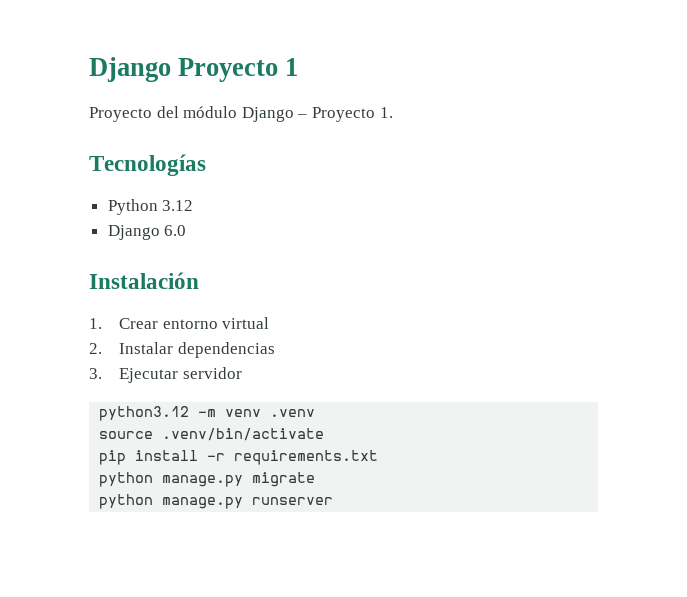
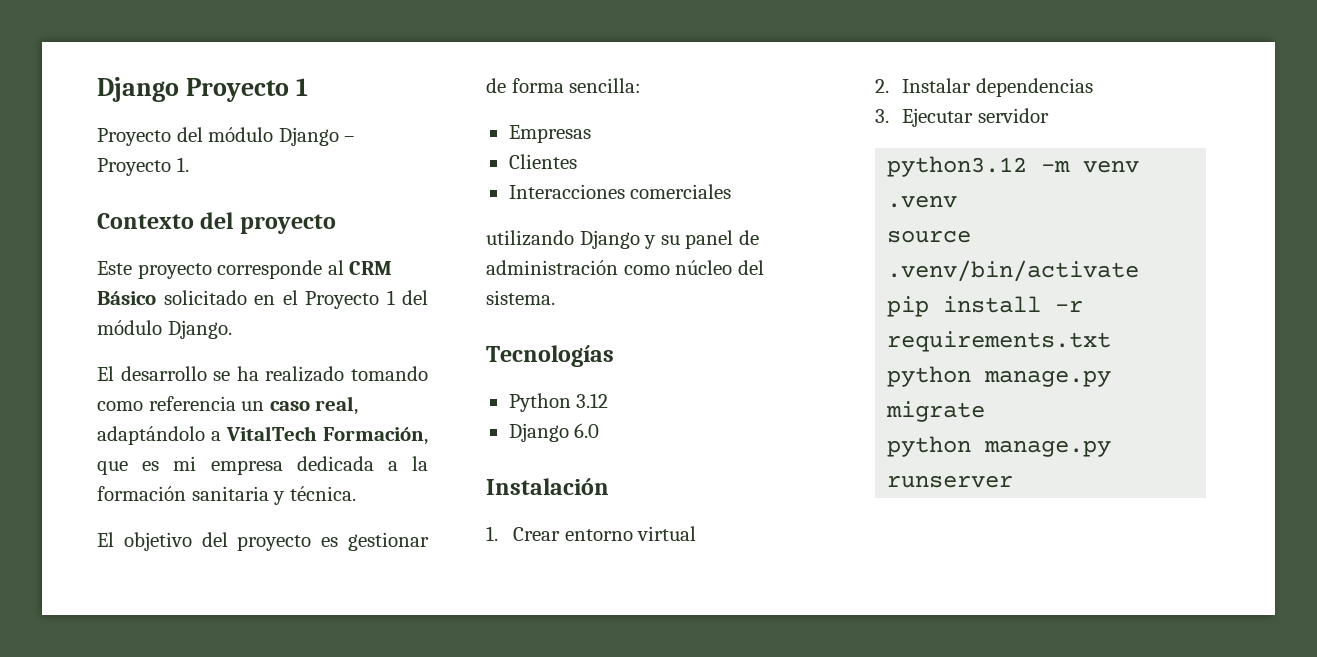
(393, 112) none -> [97,212,336,234] [97,260,393,279] [97,290,428,309] [97,320,232,339] [97,366,428,382] [97,396,359,415] [97,426,428,445] [97,456,428,475] [97,486,356,505] [97,532,429,551] [486,78,642,93] [508,125,591,143] [508,154,577,169] [508,184,732,199] [486,230,759,249] [486,260,764,275] [486,290,555,305] // Contexto del proyecto // Este proyecto corresponde al CRM Básico solicitado en el Proyecto 1 del módulo Django. // El desarrollo se ha realizado tomando como referencia un caso real, adaptándolo a VitalTech Formación, que es mi empresa dedicada a la formación sanitaria y técnica. // El objetivo del proyecto es gestionar de forma sencilla: // Empresas // Clientes // Interacciones comerciales // utilizando Django y su panel de administración como núcleo del sistema.

